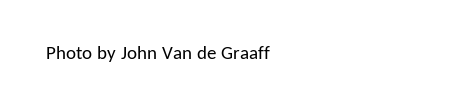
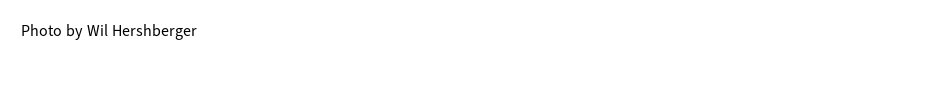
[120,46,270,59] John Van de Graaff -> [86,24,197,40] Wil Hershberger

